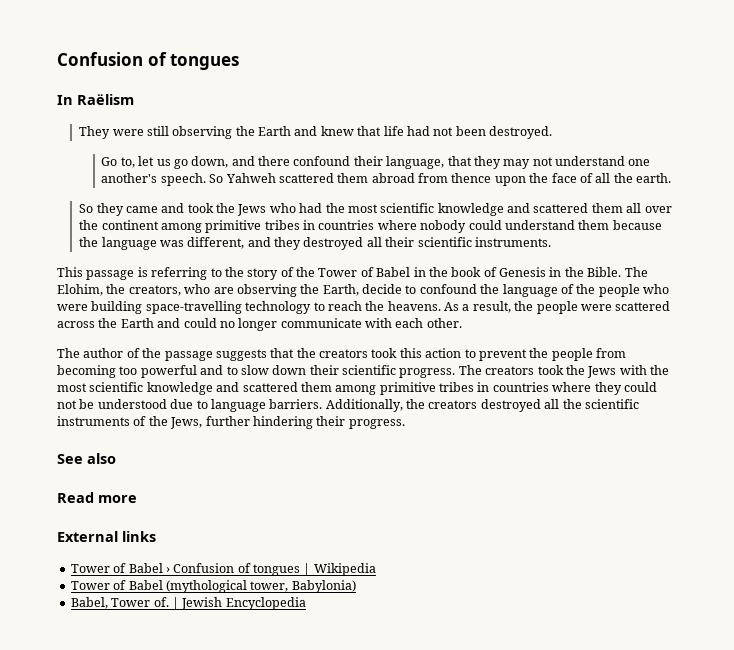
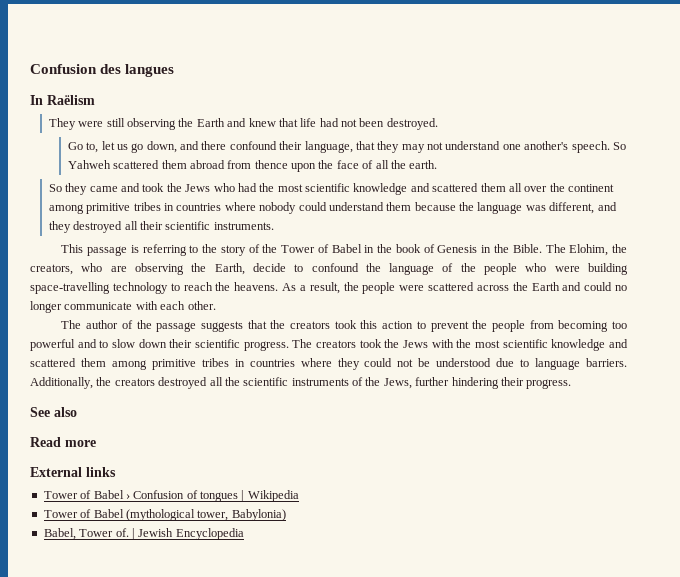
[57,52,240,70] Confusion of tongues -> [30,64,175,77] Confusion des langues

